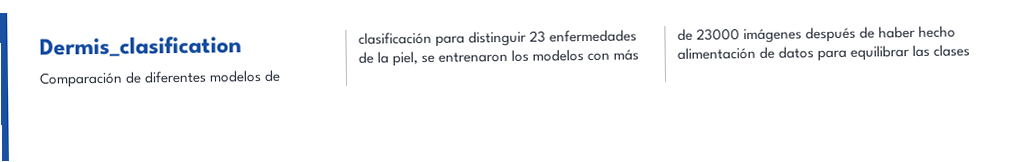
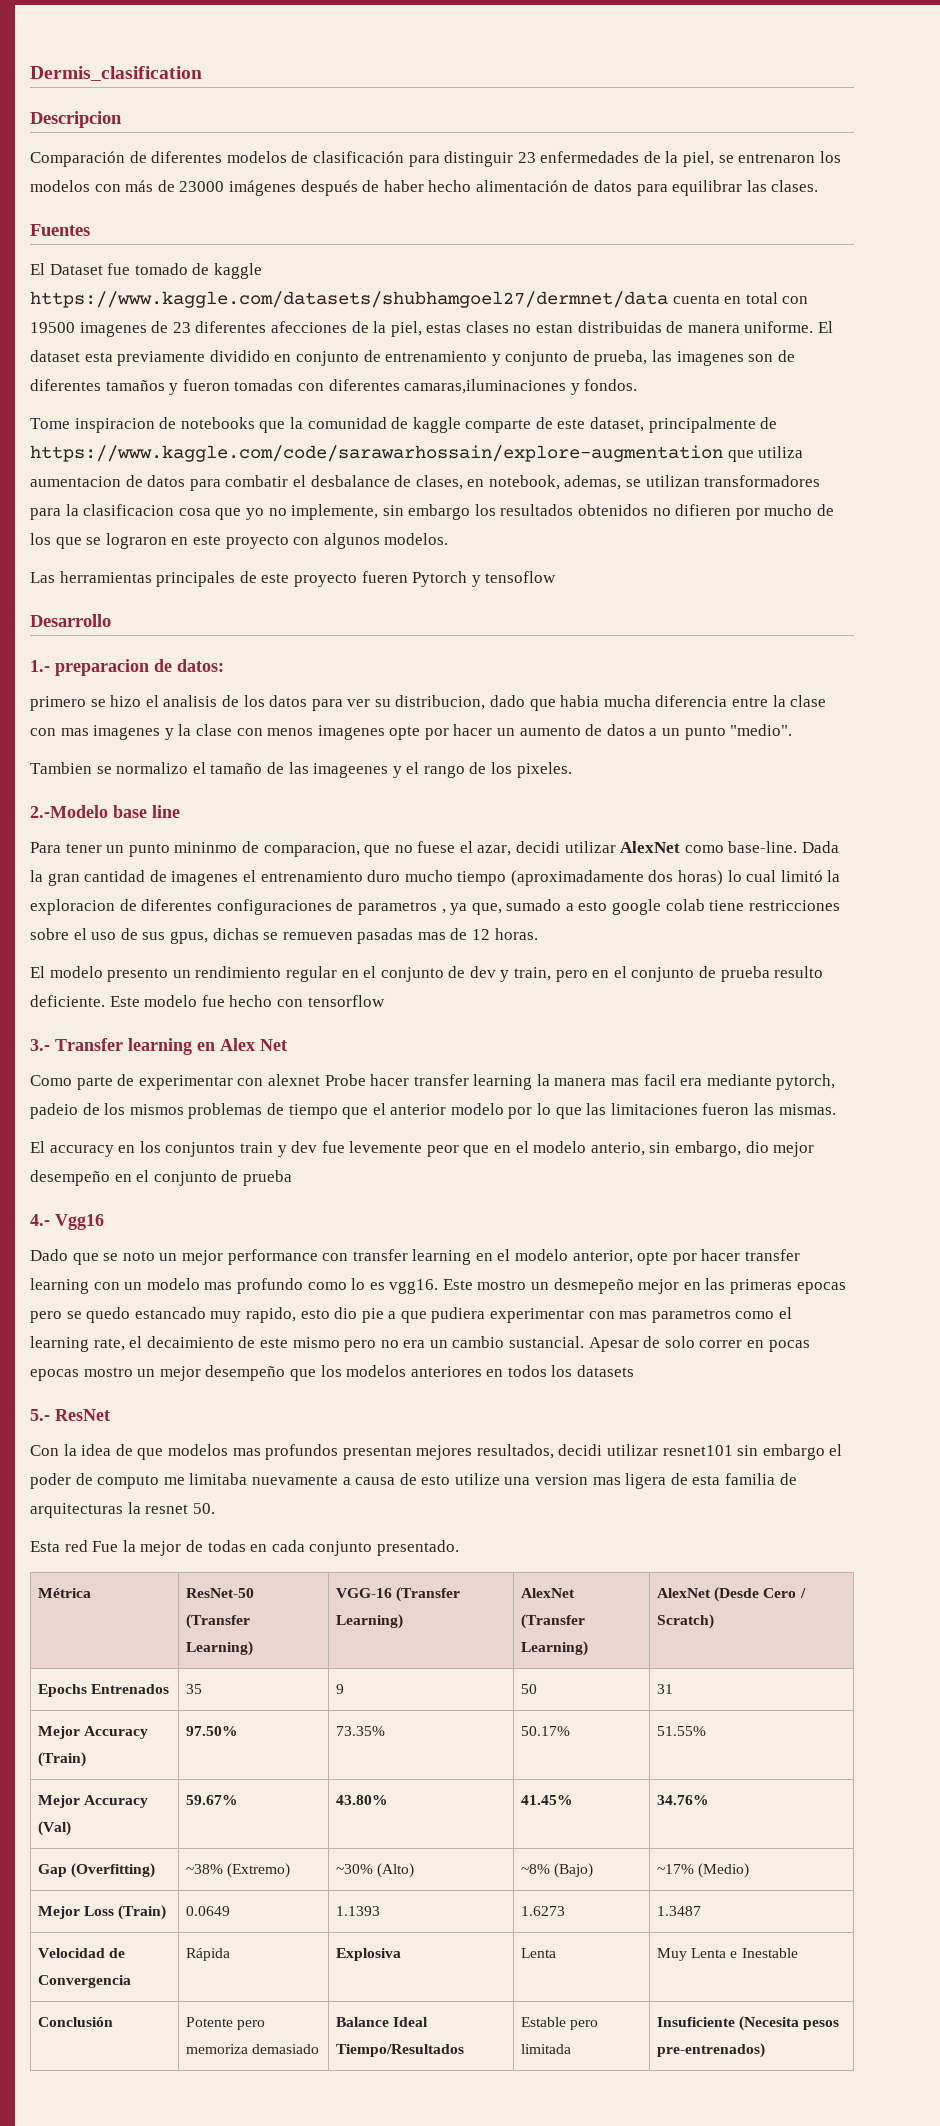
(242, 46) none -> [30,111,122,128] // Descripcion
[933,44,971,57] clases -> [771,180,819,192] [30,224,90,236] [30,263,262,279] [30,291,809,308] [30,321,834,337] [30,350,795,366] [30,379,638,395] [30,417,778,433] [30,445,804,462] [30,475,821,491] [30,504,835,520] [30,533,449,549] [30,571,557,587] [30,614,111,627] [30,659,224,676] [30,695,827,711] [30,724,793,740] [30,762,572,778] [30,805,180,818] [30,841,840,857] [30,870,841,886] [30,899,840,915] [30,928,538,944] [30,966,824,982] [30,995,385,1007] [30,1038,287,1055] [30,1074,836,1090] [30,1103,836,1119] [30,1141,815,1157] [30,1170,292,1186] [30,1214,104,1230] [30,1249,801,1265] [30,1278,846,1294] [30,1307,793,1323] [30,1336,810,1352] [30,1365,635,1381] [30,1409,110,1421] [30,1444,843,1460] [30,1473,797,1489] [30,1502,215,1518] [30,1540,459,1556] [38,1588,92,1598] [186,1588,255,1598] [186,1614,251,1629] [186,1641,254,1656] [336,1587,461,1602] [336,1614,404,1629] [521,1588,576,1598] [521,1614,586,1629] [521,1641,589,1656] [657,1587,806,1602] [657,1614,715,1629] [38,1684,170,1697] [186,1684,203,1694] [336,1684,345,1694] [521,1684,538,1694] [657,1684,674,1694] [38,1726,149,1739] [38,1752,87,1767] [186,1726,239,1736] [336,1726,386,1736] [521,1726,571,1736] [657,1726,707,1736] [38,1795,149,1808] [38,1821,72,1836] [186,1795,239,1805] [336,1795,389,1805] [521,1795,574,1805] [657,1795,710,1805] [38,1863,156,1878] [186,1863,291,1878] [336,1863,415,1878] [521,1863,594,1878] [657,1863,750,1878] [38,1905,167,1920] [186,1906,231,1916] [336,1906,381,1916] [521,1906,566,1916] [657,1906,702,1916] [38,1948,126,1958] [38,1975,132,1988] [186,1948,231,1961] [336,1948,402,1961] [521,1948,557,1958] [657,1948,798,1961] [38,2017,114,2027] [186,2017,266,2030] [186,2044,320,2054] [336,2017,429,2027] [336,2044,465,2057] [521,2017,599,2030] [521,2044,572,2054] [657,2016,840,2031] [657,2043,766,2058] clases. // Fuentes // El Dataset fue tomado de kaggle https://www.kaggle.com/datasets/shubhamgoel27/dermnet/data cuenta en total con 19500 imagenes de 23 diferentes afecciones de la piel, estas clases no estan distribuidas de manera uniforme. El dataset esta previamente dividido en conjunto de entrenamiento y conjunto de prueba, las imagenes son de diferentes tamaños y fueron tomadas con diferentes camaras,iluminaciones y fondos. // Tome inspiracion de notebooks que la comunidad de kaggle comparte de este dataset, principalmente de https://www.kaggle.com/code/sarawarhossain/explore-augmentation que utiliza aumentacion de datos para combatir el desbalance de clases, en notebook, ademas, se utilizan transformadores para la clasificacion cosa que yo no implemente, sin embargo los resultados obtenidos no difieren por mucho de los que se lograron en este proyecto con algunos modelos. // Las herramientas principales de este proyecto fueren Pytorch y tensoflow // Desarrollo // 1.- preparacion de datos: // primero se hizo el analisis de los datos para ver su distribucion, dado que habia mucha diferencia entre la clase con mas imagenes y la clase con menos imagenes opte por hacer un aumento de datos a un punto "medio". // Tambien se normalizo el tamaño de las imageenes y el rango de los pixeles. // 2.-Modelo base line // Para tener un punto mininmo de comparacion, que no fuese el azar, decidi utilizar AlexNet como base-line. Dada la gran cantidad de imagenes el entrenamiento duro mucho tiempo (aproximadamente dos horas) lo cual limitó la exploracion de diferentes configuraciones de parametros , ya que, sumado a esto google colab tiene restricciones sobre el uso de sus gpus, dichas se remueven pasadas mas de 12 horas. // El modelo presento un rendimiento regular en el conjunto de dev y train, pero en el conjunto de prueba resulto deficiente. Este modelo fue hecho con tensorflow // 3.- Transfer learning en Alex Net // Como parte de experimentar con alexnet Probe hacer transfer learning la manera mas facil era mediante pytorch, padeio de los mismos problemas de tiempo que el anterior modelo por lo que las limitaciones fueron las mismas. // El accuracy en los conjuntos train y dev fue levemente peor que en el modelo anterio, sin embargo, dio mejor desempeño en el conjunto de prueba // 4.- Vgg16 // Dado que se noto un mejor performance con transfer learning en el modelo anterior, opte por hacer transfer learning con un modelo mas profundo como lo es vgg16. Este mostro un desmepeño mejor en las primeras epocas pero se quedo estancado muy rapido, esto dio pie a que pudiera experimentar con mas parametros como el learning rate, el decaimiento de este mismo pero no era un cambio sustancial. Apesar de solo correr en pocas epocas mostro un mejor desempeño que los modelos anteriores en todos los datasets // 5.- ResNet // Con la idea de que modelos mas profundos presentan mejores resultados, decidi utilizar resnet101 sin embargo el poder de computo me limitaba nuevamente a causa de esto utilize una version mas ligera de esta familia de arquitecturas la resnet 50. // Esta red Fue la mejor de todas en cada conjunto presentado. // Métrica | ResNet-50 (Transfer Learning) | VGG-16 (Transfer Learning) | AlexNet (Transfer Learning) | AlexNet (Desde Cero / Scratch) // Epochs Entrenados | 35 | 9 | 50 | 31 // Mejor Accuracy (Train) | 97.50% | 73.35% | 50.17% | 51.55% // Mejor Accuracy (Val) | 59.67% | 43.80% | 41.45% | 34.76% // Gap (Overfitting) | ~38% (Extremo) | ~30% (Alto) | ~8% (Bajo) | ~17% (Medio) // Mejor Loss (Train) | 0.0649 | 1.1393 | 1.6273 | 1.3487 // Velocidad de Convergencia | Rápida | Explosiva | Lenta | Muy Lenta e Inestable // Conclusión | Potente pero memoriza demasiado | Balance Ideal Tiempo/Resultados | Estable pero limitada | Insuficiente (Necesita pesos pre-entrenados)

